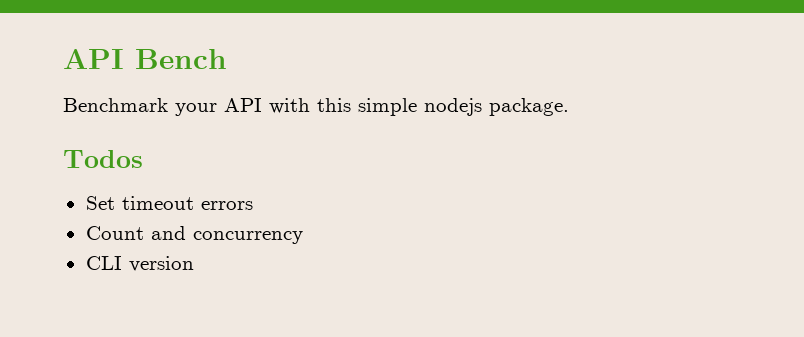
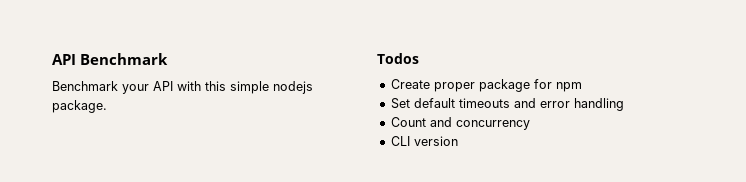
[63,49,227,69] API Bench -> [52,53,169,65] API Benchmark
[85,196,253,210] Set timeout errors -> [390,79,582,92] [390,98,624,111] Create proper package for npm // Set default timeouts and error handling

